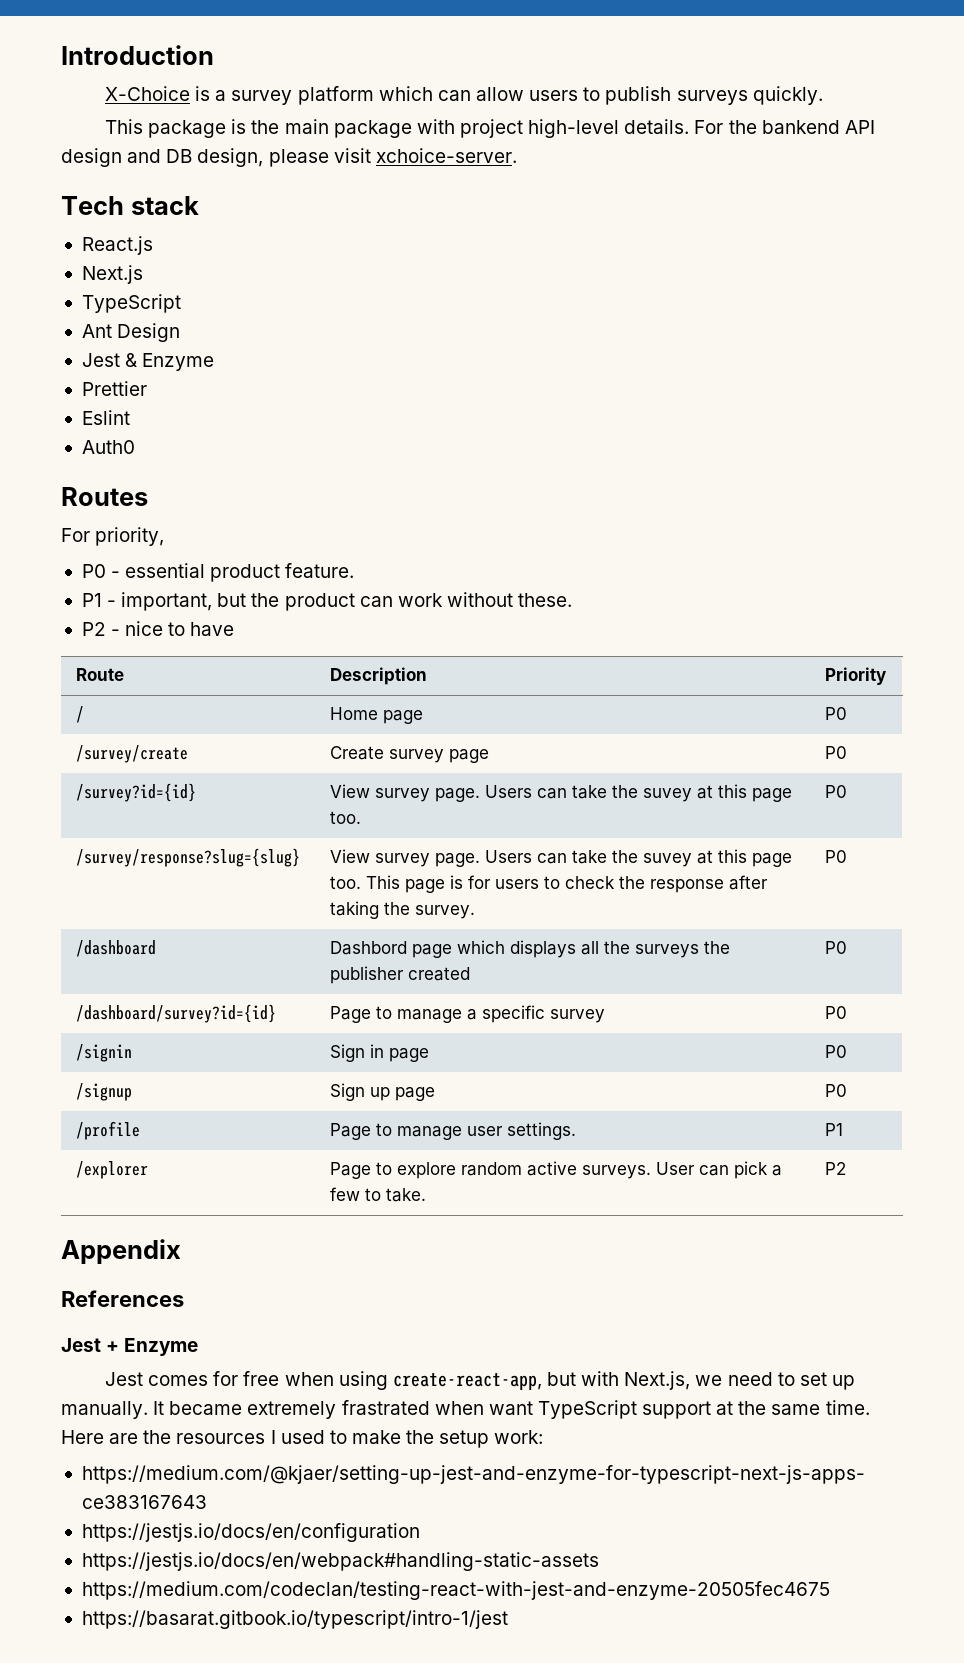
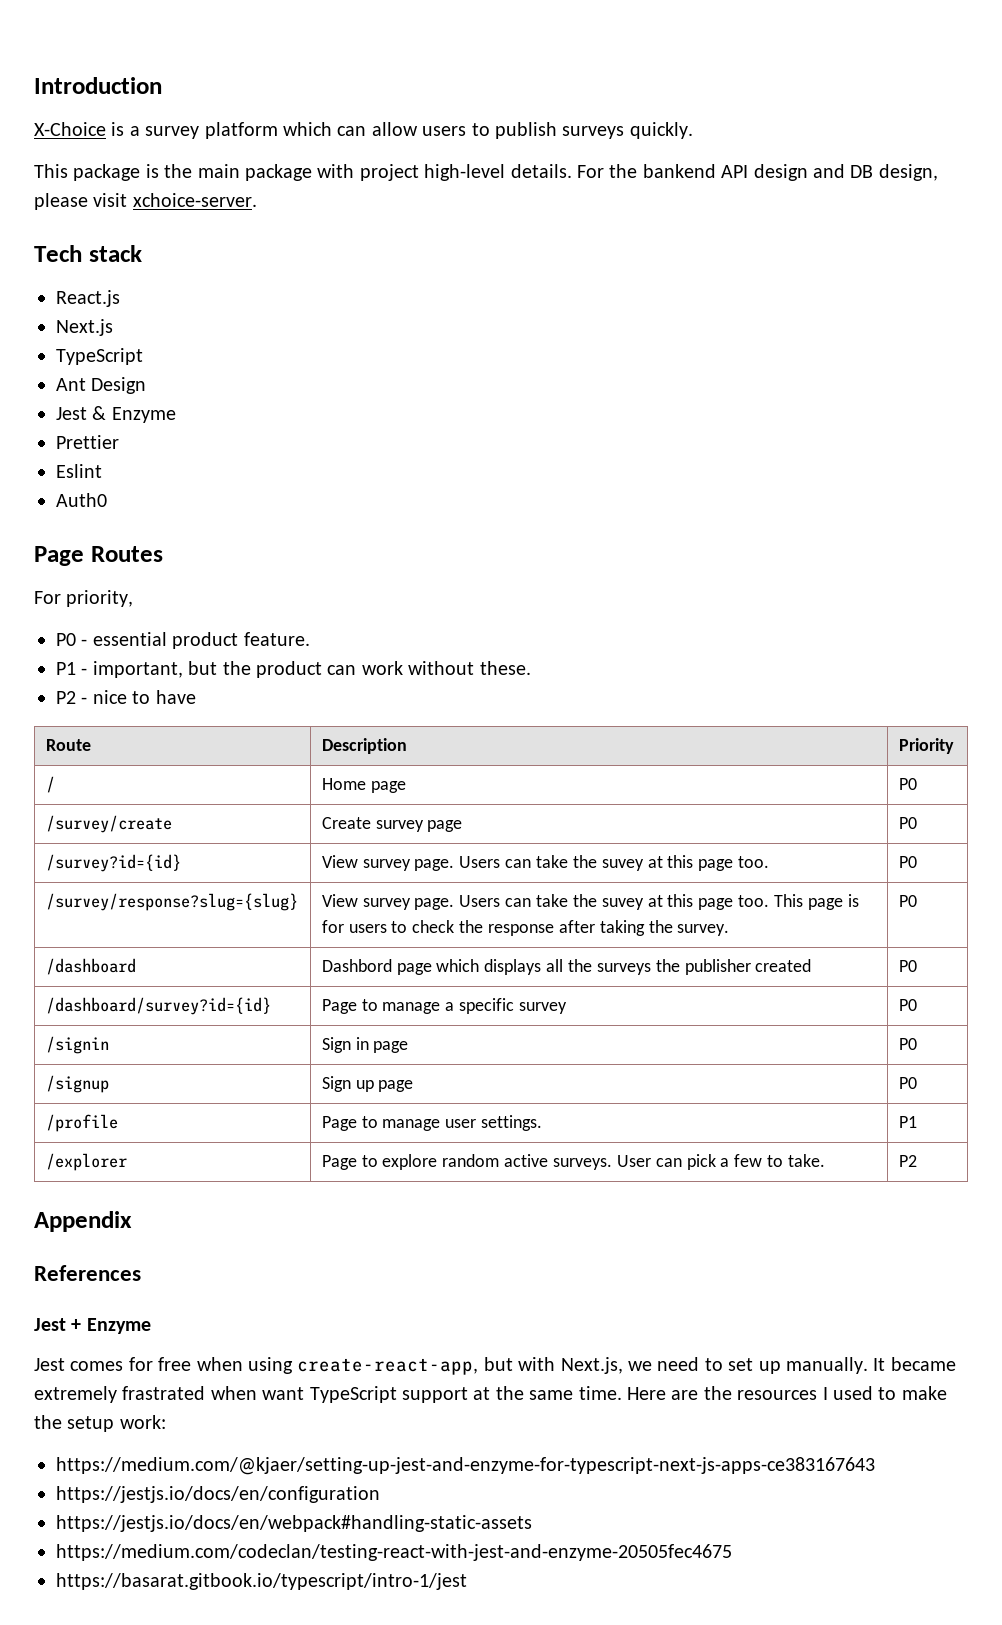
(135, 447) none -> [34,546,84,566] Page

